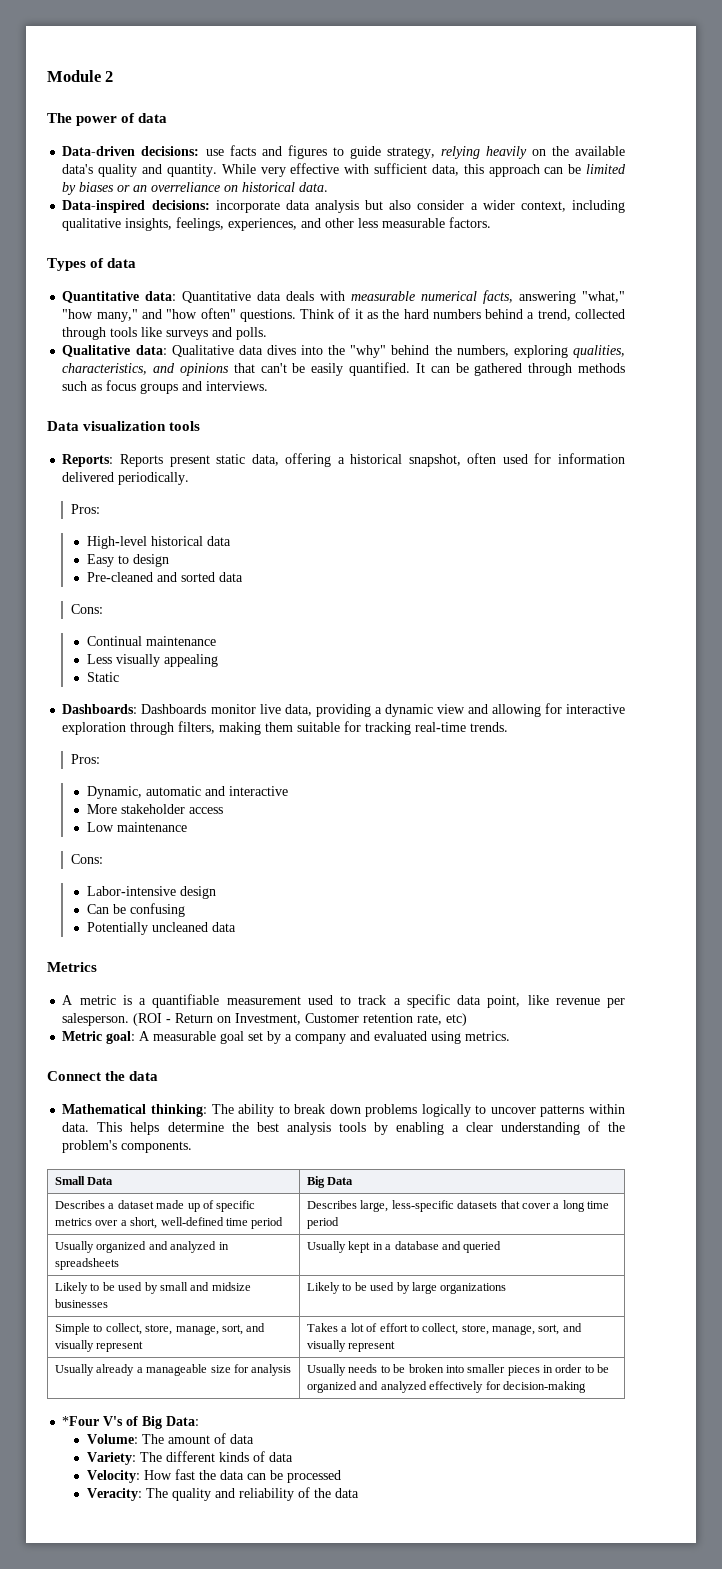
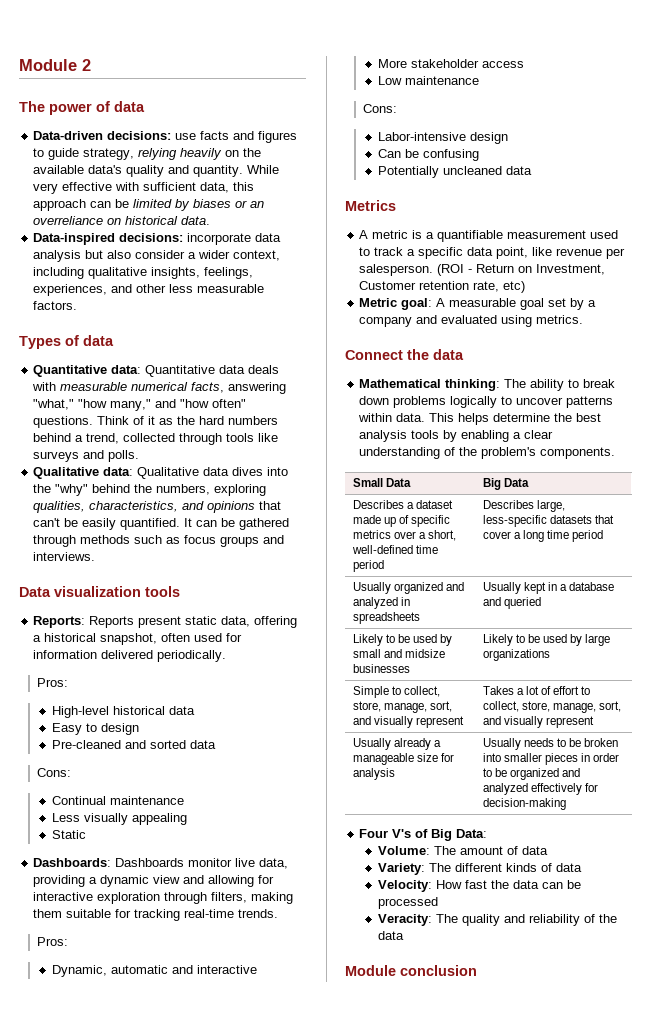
[62,1416,100,1426] *Four -> [359,829,389,838] Four
(359, 1493) none -> [345,965,477,976] // Module conclusion

